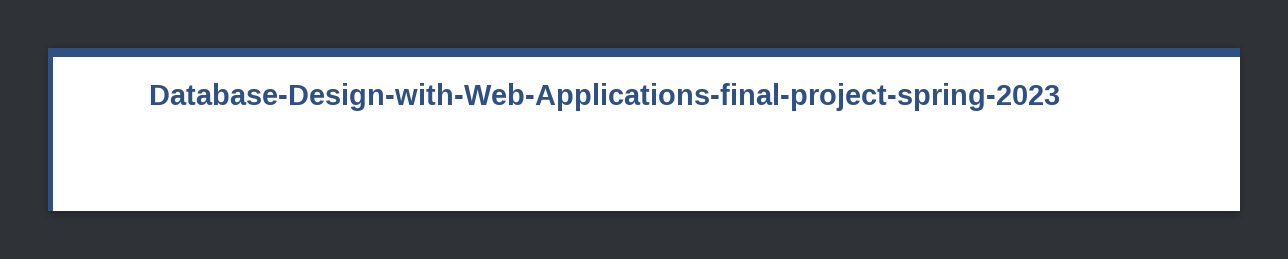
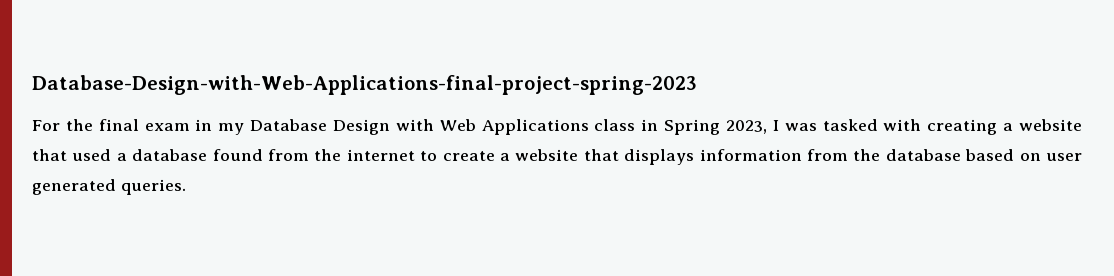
(1060, 97) none -> [32,119,1083,135] [32,149,1082,165] [32,179,186,195] // For the final exam in my Database Design with Web Applications class in Spring 2023, I was tasked with creating a website that used a database found from the internet to create a website that displays information from the database based on user generated queries.

